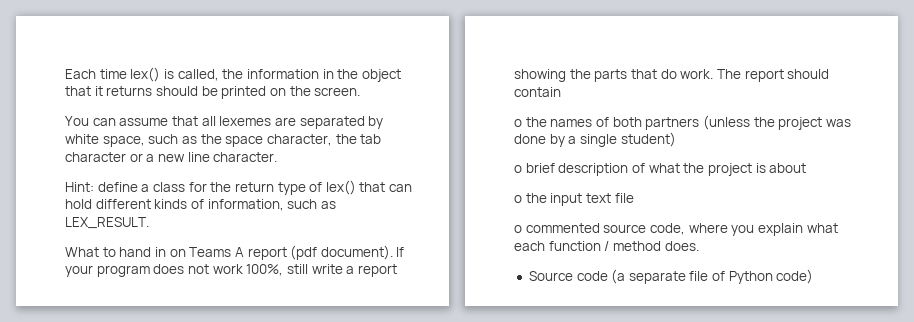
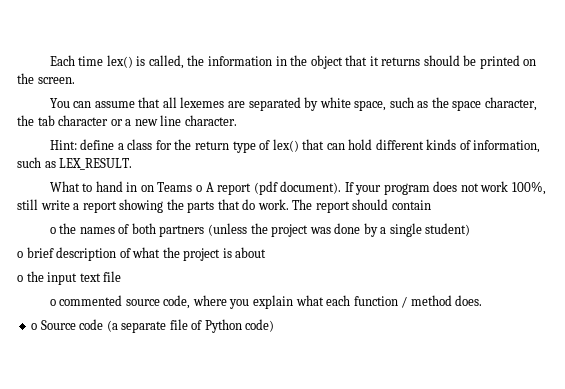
(232, 252) none -> [195,185,202,192] o
(699, 246) none -> [31,323,38,330] o

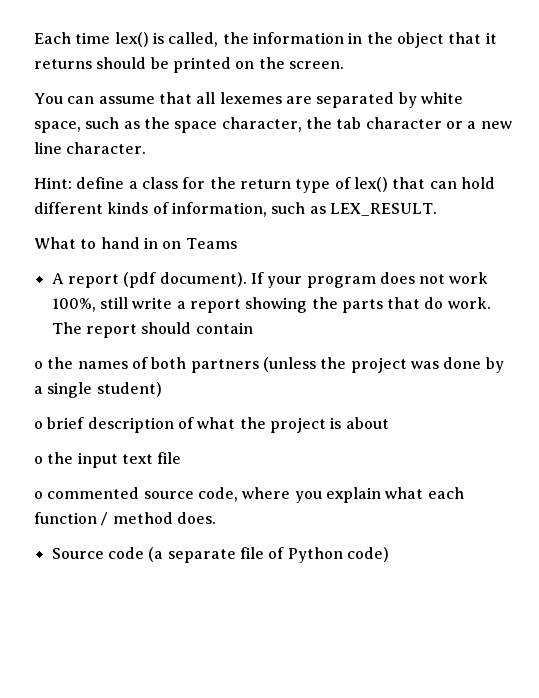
[195,185,202,192] o -> (237, 243) //
[31,323,38,330] o -> (216, 518) none

